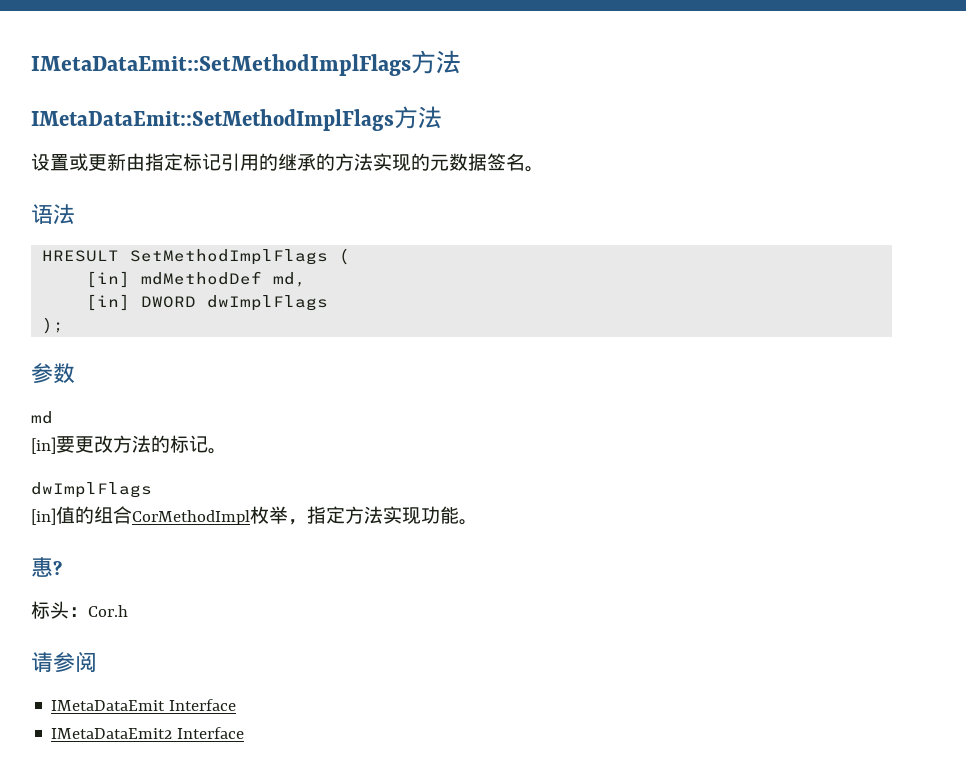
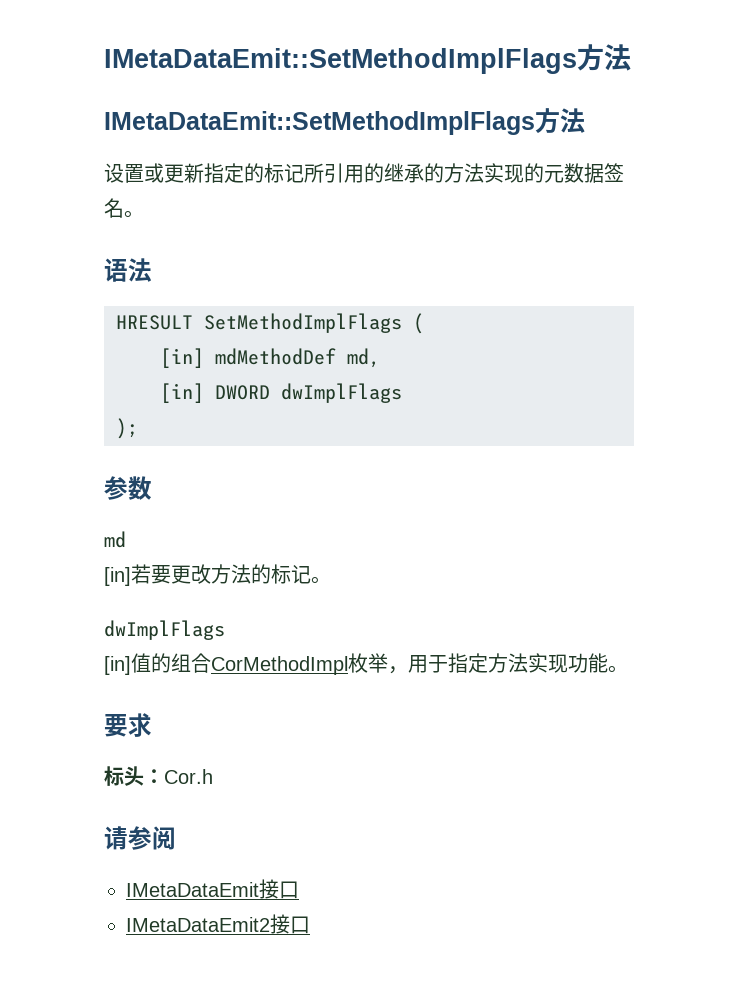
[126,153,221,171] 由指定标记 -> [204,163,324,183] 指定的标记所
(56, 445) none -> [131,564,151,584] 若
(307, 522) none -> [408,655,448,673] 用于
[31,557,62,577] 惠? -> [104,713,152,737] 要求
[169,699,237,711] Interface -> [259,879,299,899] 接口
[177,727,245,739] Interface -> [270,914,310,934] 接口

